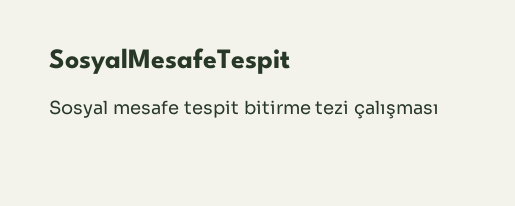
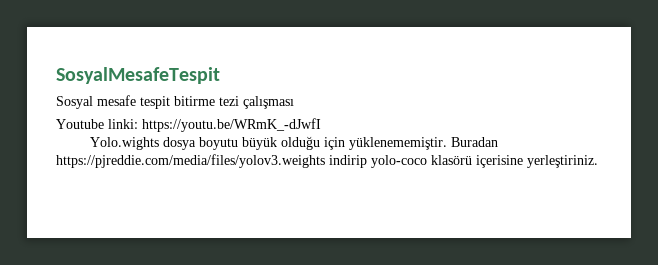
(440, 109) none -> [56,118,321,132] [90,136,499,150] [56,154,598,168] // Youtube linki: https://youtu.be/WRmK_-dJwfI // Yolo.wights dosya boyutu büyük olduğu için yüklenememiştir. Buradan https://pjreddie.com/media/files/yolov3.weights indirip yolo-coco klasörü içerisine yerleştiriniz.

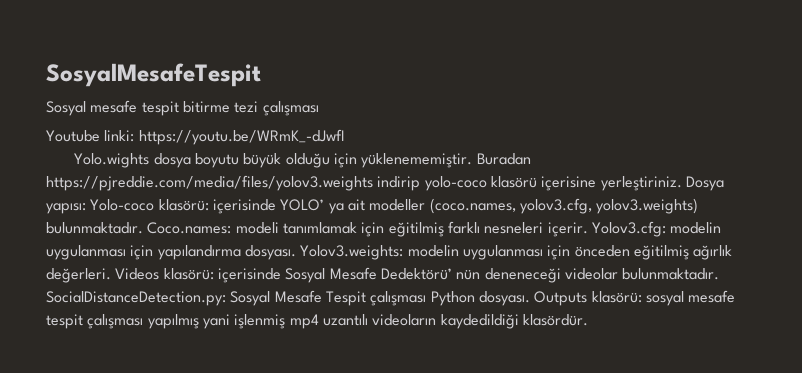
(598, 161) none -> [685,176,724,191] [46,198,699,214] [46,221,722,237] [46,245,733,260] [46,267,720,283] [46,290,736,306] [46,314,588,329] Dosya yapısı: Yolo-coco klasörü: içerisinde YOLO’ ya ait modeller (coco.names, yolov3.cfg, yolov3.weights) bulunmaktadır. Coco.names: modeli tanımlamak için eğitilmiş farklı nesneleri içerir. Yolov3.cfg: modelin uygulanması için yapılandırma dosyası. Yolov3.weights: modelin uygulanması için önceden eğitilmiş ağırlık değerleri. Videos klasörü: içerisinde Sosyal Mesafe Dedektörü’ nün deneneceği videolar bulunmaktadır. SocialDistanceDetection.py: Sosyal Mesafe Tespit çalışması Python dosyası. Outputs klasörü: sosyal mesafe tespit çalışması yapılmış yani işlenmiş mp4 uzantılı videoların kaydedildiği klasördür.

